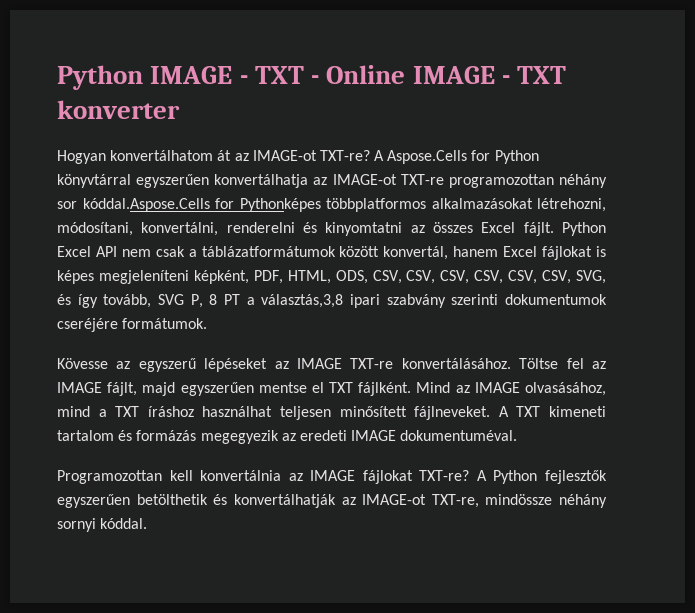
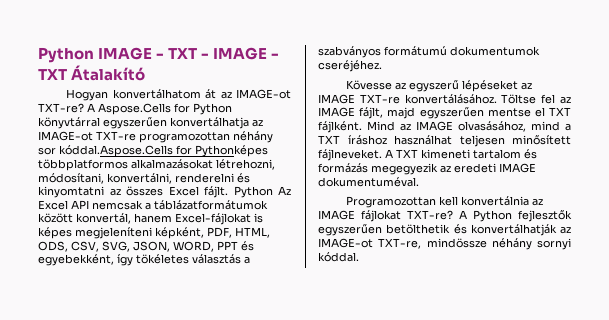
[326,65,567,84] [57,100,180,119] Online IMAGE - TXT konverter -> [213,47,280,60] [38,65,146,81] IMAGE - TXT Átalakító
(606, 229) none -> [278,186,291,195] Az
[121,246,185,257] nem csak -> [92,200,143,210] nemcsak
[503,246,593,260] Excel fájlokat -> [175,213,251,225] Excel-fájlokat
[406,270,607,284] [57,294,607,308] [57,318,208,332] CSV, CSV, CSV, CSV, CSV, SVG, és így tovább, SVG P, 8 PT a választás,3,8 ipari szabvány szerinti dokumentumok cseréjére formátumok. -> [102,241,254,252] [38,254,250,266] [318,46,540,58] [318,60,382,72] SVG, JSON, WORD, PPT és egyebekként, így tökéletes választás a szabványos formátumú dokumentumok cseréjéhez.

